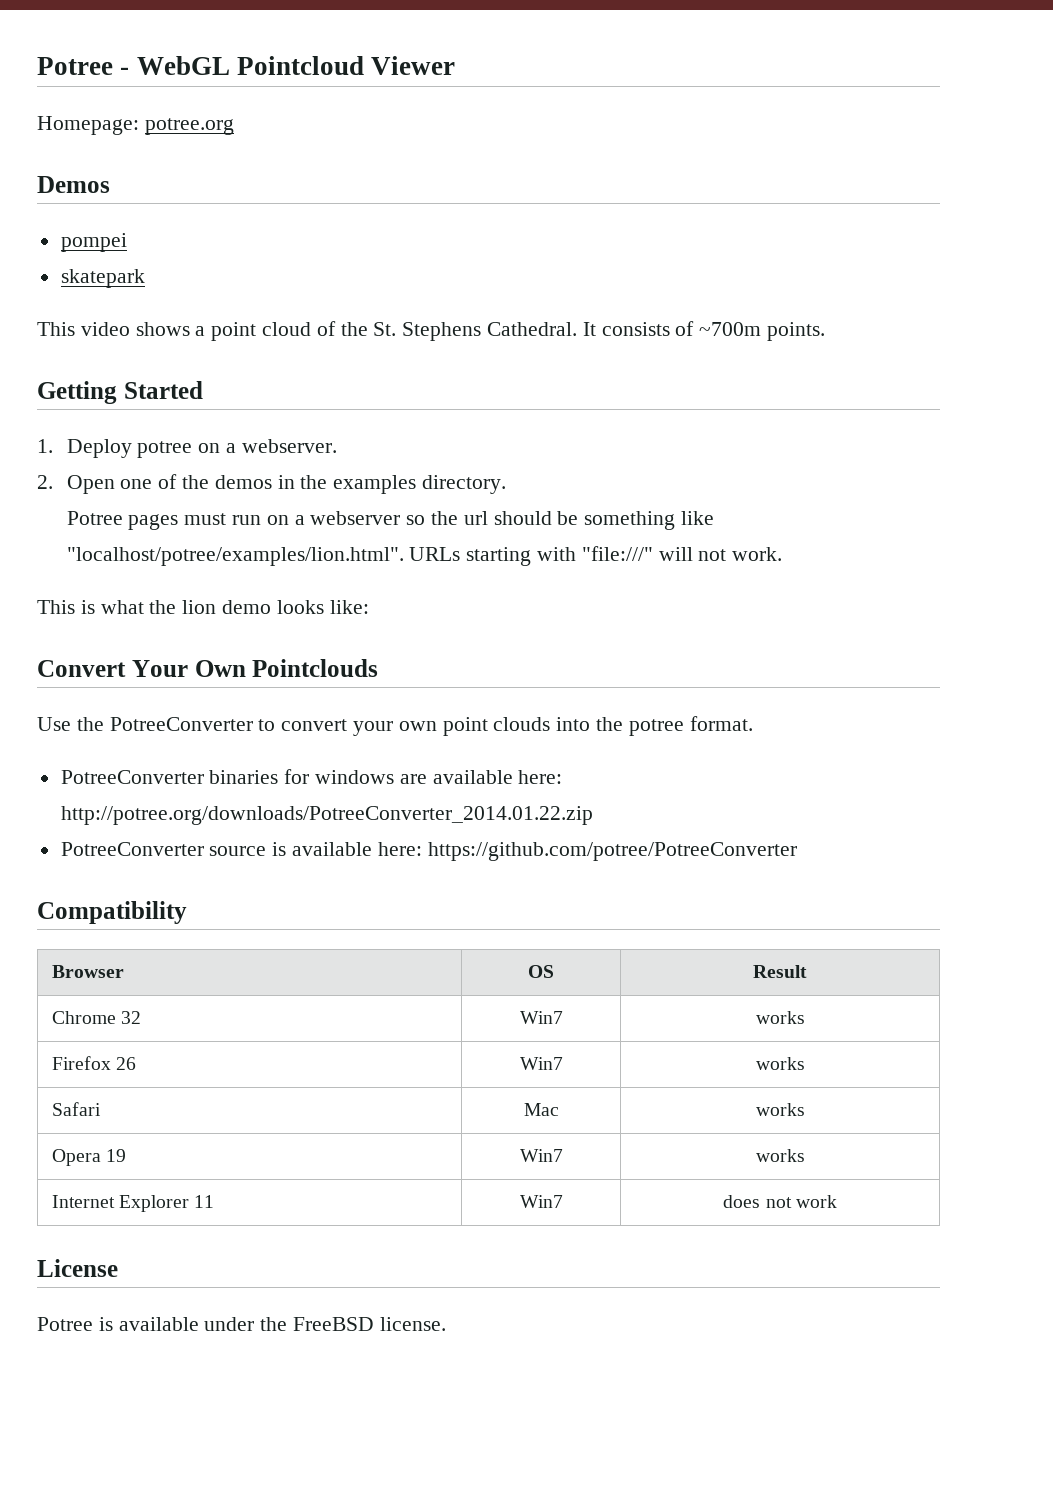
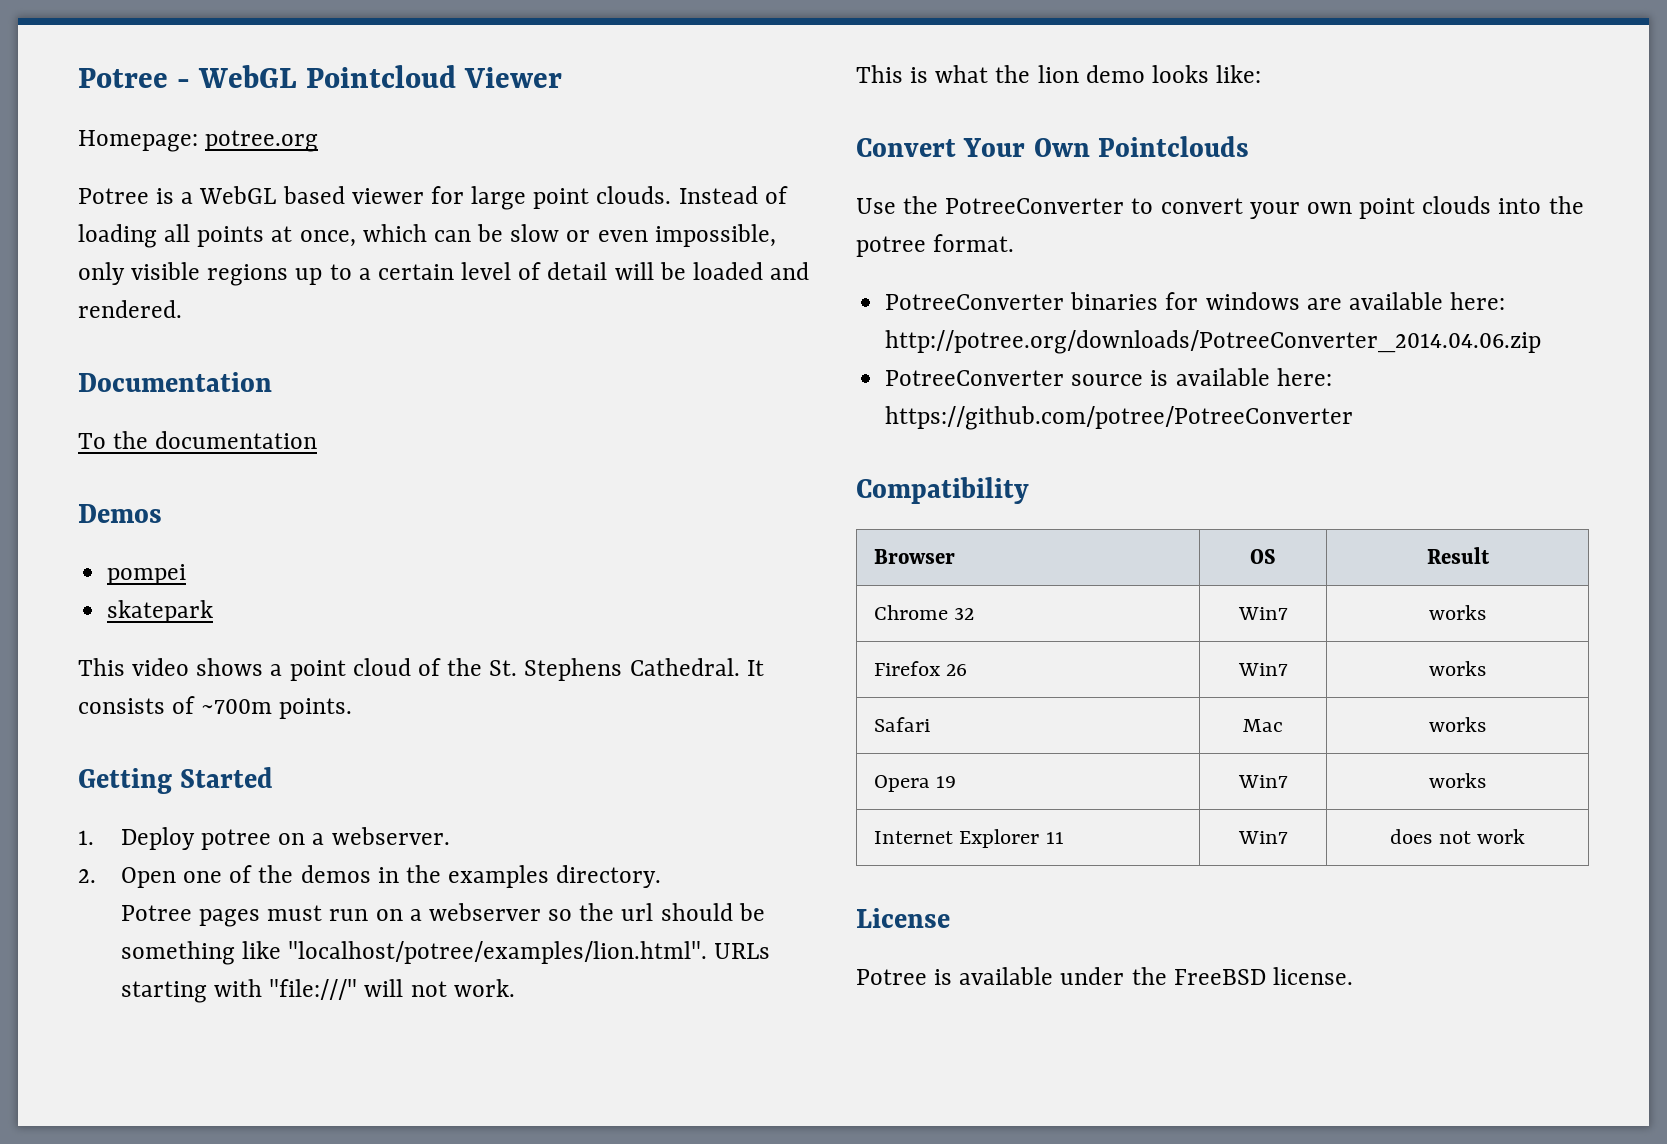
(234, 126) none -> [78,186,788,210] [78,224,776,248] [78,262,810,286] [78,300,182,318] [78,372,272,392] [78,431,318,449] // Potree is a WebGL based viewer for large point clouds. Instead of loading all points at once, which can be slow or even impossible, only visible regions up to a certain level of detail will be loaded and rendered. // Documentation // To the documentation
[60,806,593,825] http://potree.org/downloads/PotreeConverter_2014.01.22.zip -> [885,330,1542,354] http://potree.org/downloads/PotreeConverter_2014.04.06.zip

